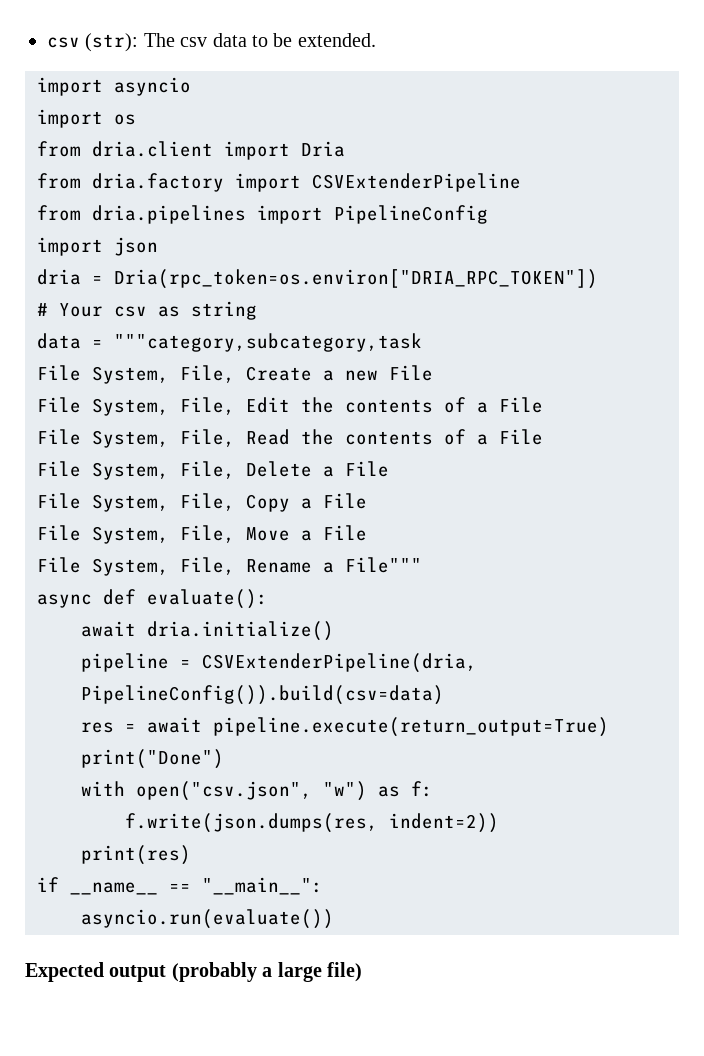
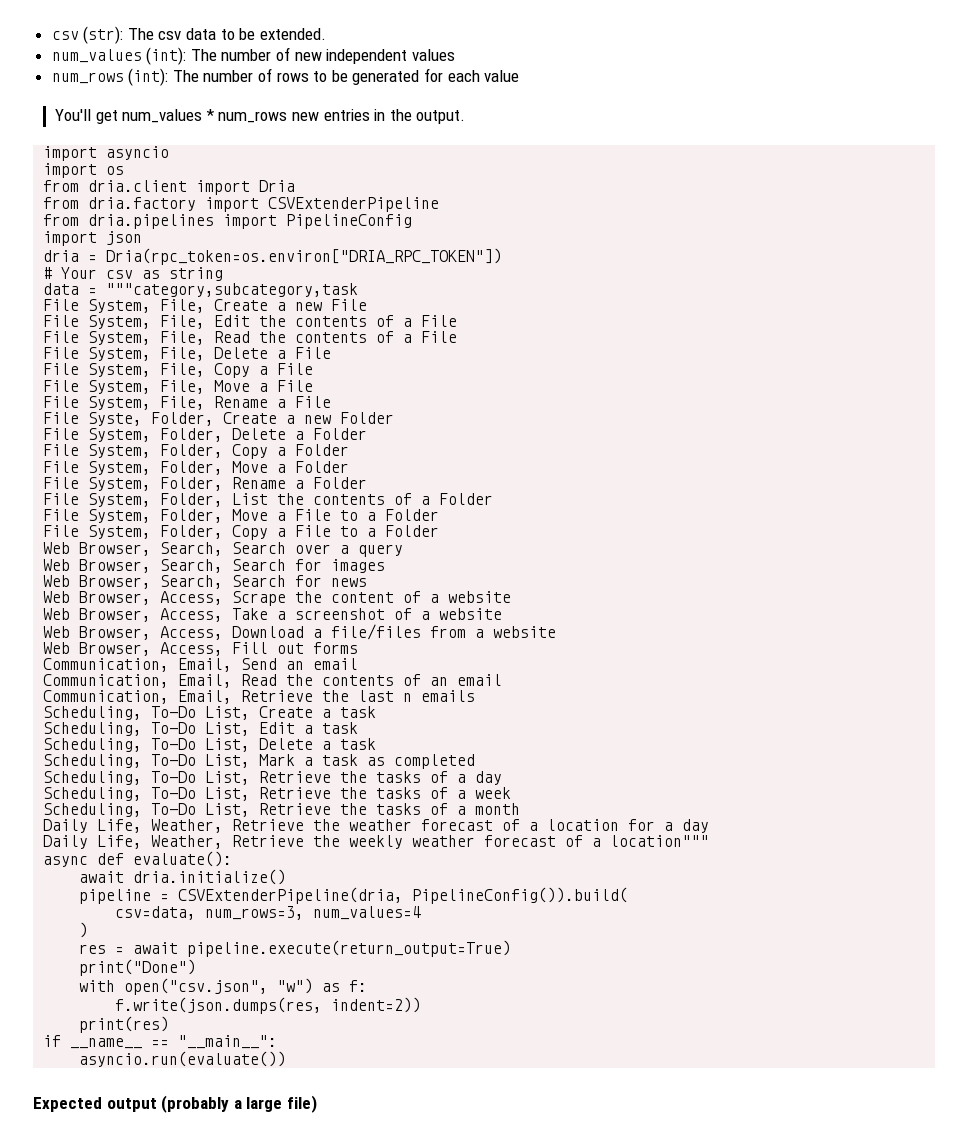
(376, 40) none -> [51,47,455,65] [51,68,520,86] [55,109,466,124] // num_values (int): The number of new independent values // num_rows (int): The number of rows to be generated for each value // You'll get num_values * num_rows new entries in the output.
[345,557,422,573] File""" -> [295,396,332,408] [43,412,395,426] [43,428,368,442] [43,444,350,459] [43,461,350,475] [43,477,368,491] [43,493,494,507] [43,509,440,523] [43,525,440,540] [43,542,404,557] [43,559,386,573] [43,575,368,589] [43,591,512,606] [43,608,503,622] [43,624,557,640] [43,642,359,656] [43,658,359,672] [43,674,503,688] [43,690,476,704] [43,706,377,720] [43,722,359,736] [43,738,377,752] [43,754,476,769] [43,771,503,785] [43,787,512,801] [43,803,521,817] [43,819,710,833] [43,835,710,849] File // File Syste, Folder, Create a new Folder // File System, Folder, Delete a Folder // File System, Folder, Copy a Folder // File System, Folder, Move a Folder // File System, Folder, Rename a Folder // File System, Folder, List the contents of a Folder // File System, Folder, Move a File to a Folder // File System, Folder, Copy a File to a Folder // Web Browser, Search, Search over a query // Web Browser, Search, Search for images // Web Browser, Search, Search for news // Web Browser, Access, Scrape the content of a website // Web Browser, Access, Take a screenshot of a website // Web Browser, Access, Download a file/files from a website // Web Browser, Access, Fill out forms // Communication, Email, Send an email // Communication, Email, Read the contents of an email // Communication, Email, Retrieve the last n emails // Scheduling, To-Do List, Create a task // Scheduling, To-Do List, Edit a task // Scheduling, To-Do List, Delete a task // Scheduling, To-Do List, Mark a task as completed // Scheduling, To-Do List, Retrieve the tasks of a day // Scheduling, To-Do List, Retrieve the tasks of a week // Scheduling, To-Do List, Retrieve the tasks of a month // Daily Life, Weather, Retrieve the weather forecast of a location for a day // Daily Life, Weather, Retrieve the weekly weather forecast of a location"""
[81,685,444,705] PipelineConfig()).build(csv=data) -> [412,887,629,904] [115,906,422,920] [79,922,89,938] PipelineConfig()).build( // csv=data, num_rows=3, num_values=4 // )

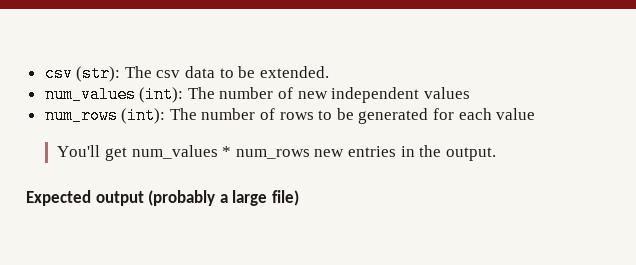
[43,146,170,161] [43,163,125,178] [43,180,296,195] [43,197,440,212] [43,214,413,229] [43,231,143,246] [43,248,503,265] [43,267,224,281] [43,283,359,297] [43,299,368,313] [43,315,458,329] [43,331,458,345] [43,347,332,361] [43,363,314,378] [43,380,314,394] [43,396,332,410] [43,412,395,426] [43,428,368,442] [43,444,350,459] [43,461,350,475] [43,477,368,491] [43,493,494,507] [43,509,440,523] [43,525,440,540] [43,542,404,557] [43,559,386,573] [43,575,368,589] [43,591,512,606] [43,608,503,622] [43,624,557,640] [43,642,359,656] [43,658,359,672] [43,674,503,688] [43,690,476,704] [43,706,377,720] [43,722,359,736] [43,738,377,752] [43,754,476,769] [43,771,503,785] [43,787,512,801] [43,803,521,817] [43,819,710,833] [43,835,710,849] [43,851,233,867] [79,869,287,885] [79,887,629,904] [115,906,422,920] [79,922,89,938] [79,940,512,957] [79,959,197,976] [79,978,368,995] [115,997,422,1014] [79,1016,170,1033] [43,1035,278,1049] [79,1051,287,1067] // import asyncio // import os // from dria.client import Dria // from dria.factory import CSVExtenderPipeline // from dria.pipelines import PipelineConfig // import json // dria = Dria(rpc_token=os.environ["DRIA_RPC_TOKEN"]) // # Your csv as string // data = """category,subcategory,task // File System, File, Create a new File // File System, File, Edit the contents of a File // File System, File, Read the contents of a File // File System, File, Delete a File // File System, File, Copy a File // File System, File, Move a File // File System, File, Rename a File // File Syste, Folder, Create a new Folder // File System, Folder, Delete a Folder // File System, Folder, Copy a Folder // File System, Folder, Move a Folder // File System, Folder, Rename a Folder // File System, Folder, List the contents of a Folder // File System, Folder, Move a File to a Folder // File System, Folder, Copy a File to a Folder // Web Browser, Search, Search over a query // Web Browser, Search, Search for images // Web Browser, Search, Search for news // Web Browser, Access, Scrape the content of a website // Web Browser, Access, Take a screenshot of a website // Web Browser, Access, Download a file/files from a website // Web Browser, Access, Fill out forms // Communication, Email, Send an email // Communication, Email, Read the contents of an email // Communication, Email, Retrieve the last n emails // Scheduling, To-Do List, Create a task // Scheduling, To-Do List, Edit a task // Scheduling, To-Do List, Delete a task // Scheduling, To-Do List, Mark a task as completed // Scheduling, To-Do List, Retrieve the tasks of a day // Scheduling, To-Do List, Retrieve the tasks of a week // Scheduling, To-Do List, Retrieve the tasks of a month // Daily Life, Weather, Retrieve the weather forecast of a location for a day // Daily Life, Weather, Retrieve the weekly weather forecast of a location""" // async def evaluate(): // await dria.initialize() // pipeline = CSVExtenderPipeline(dria, PipelineConfig()).build( // csv=data, num_rows=3, num_values=4 // ) // res = await pipeline.execute(return_output=True) // print("Done") // with open("csv.json", "w") as f: // f.write(json.dumps(res, indent=2)) // print(res) // if __name__ == "__main__": // asyncio.run(evaluate()) -> (496, 154) none

